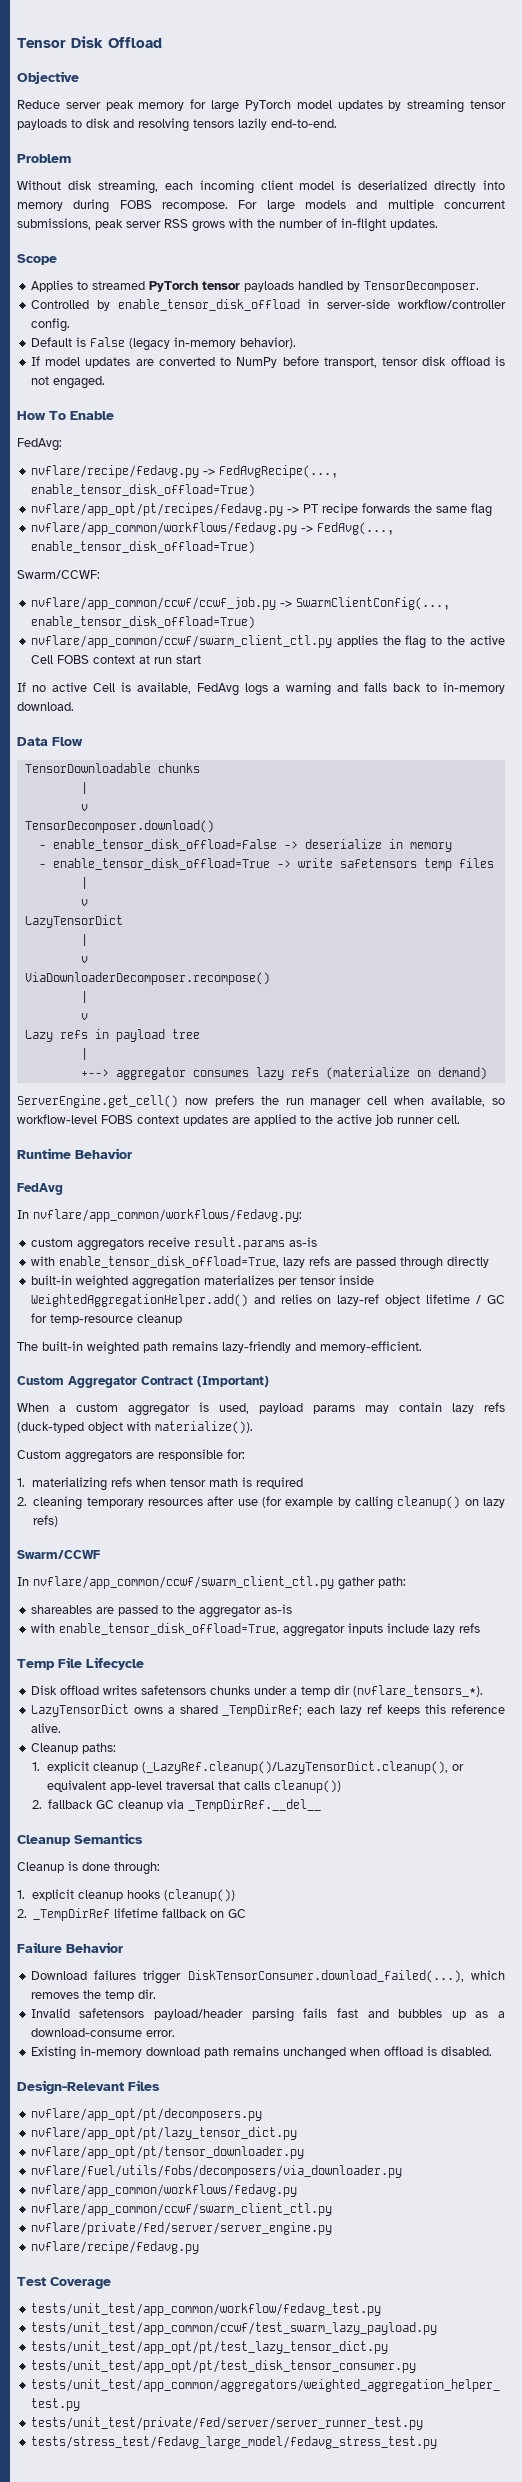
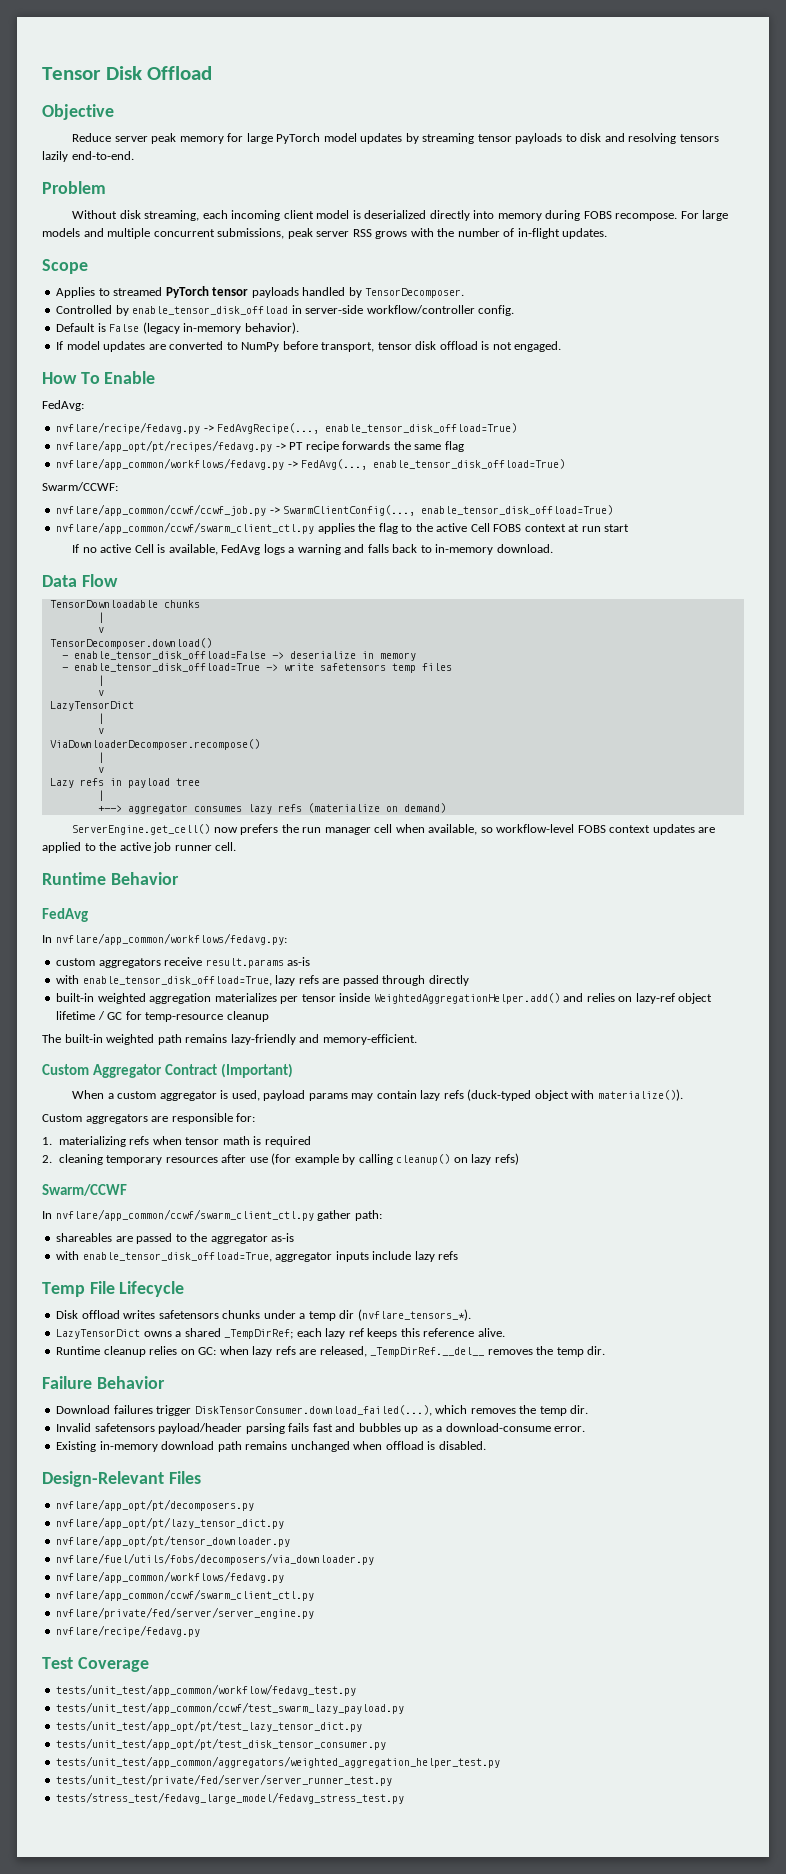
[30,1743,116,1754] [31,1761,464,1774] [46,1780,341,1793] [31,1799,322,1812] [17,1833,143,1846] [17,1861,160,1875] [17,1889,235,1902] [17,1908,247,1921] Cleanup paths: // 1. explicit cleanup (_LazyRef.cleanup()/LazyTensorDict.cleanup(), or equivalent app-level traversal that calls cleanup()) // 2. fallback GC cleanup via _TempDirRef.__del__ // Cleanup Semantics // Cleanup is done through: // 1. explicit cleanup hooks (cleanup()) // 2. _TempDirRef lifetime fallback on GC -> [56,1346,606,1357] Runtime cleanup relies on GC: when lazy refs are released, _TempDirRef.__del__ removes the temp dir.

